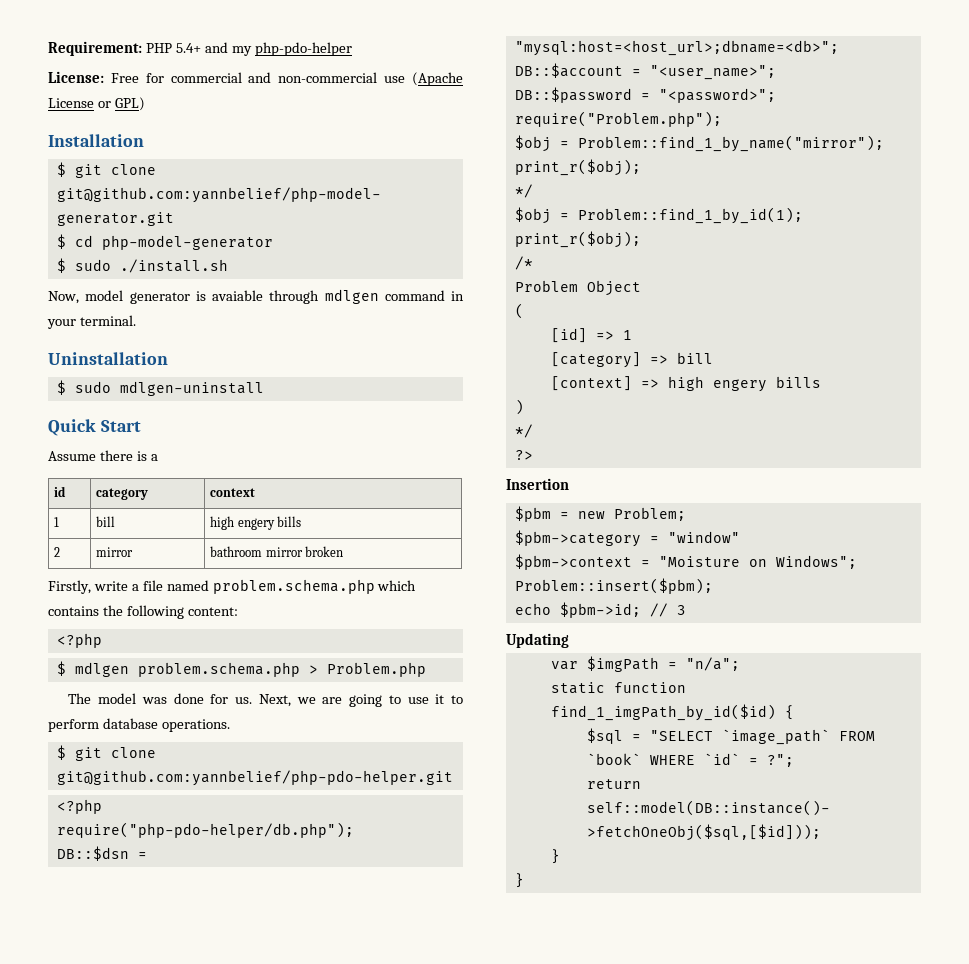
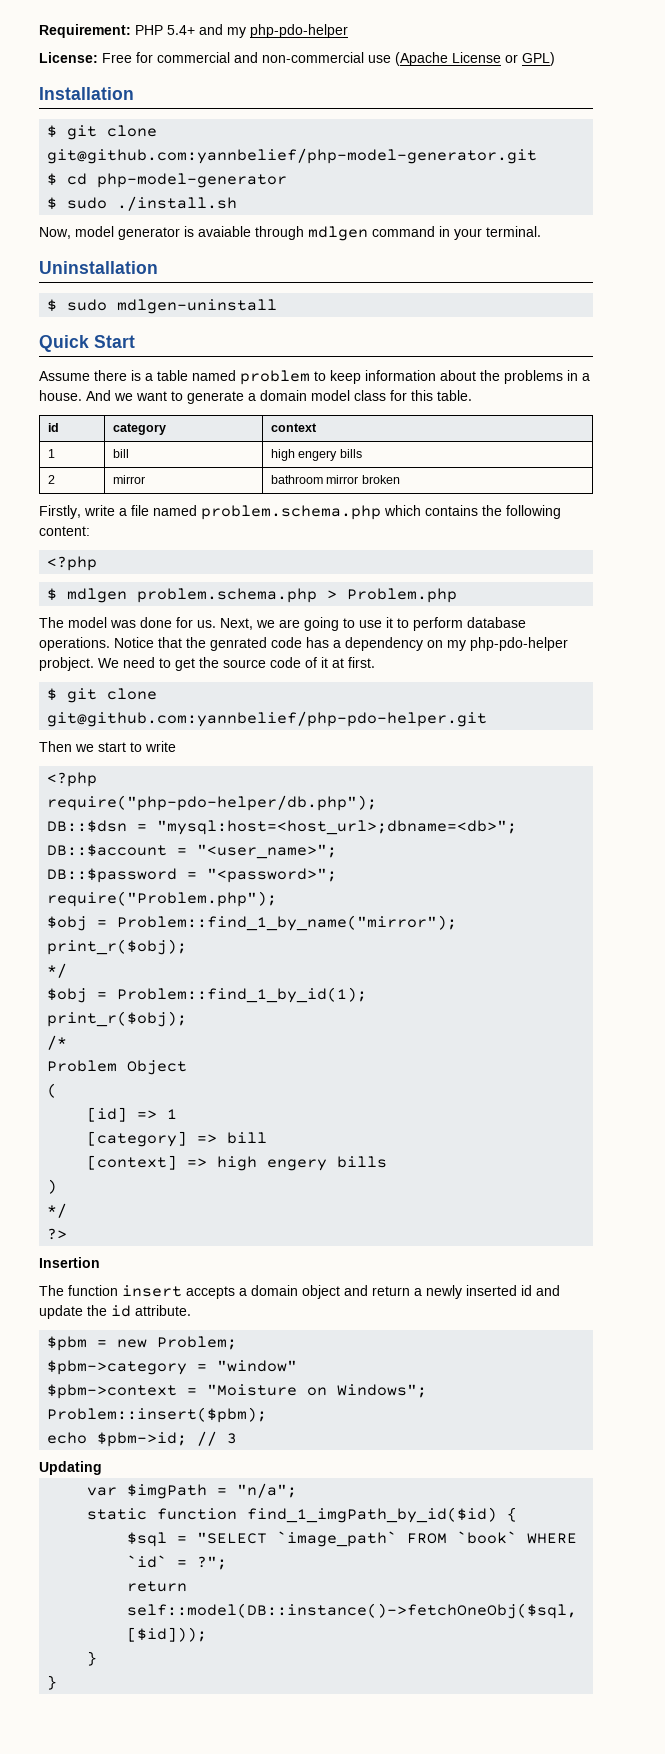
(158, 457) none -> [157,370,590,385] [39,390,472,404] table named problem to keep information about the problems in a house. And we want to generate a domain model class for this table.
(230, 725) none -> [114,637,568,651] [39,657,375,671] Notice that the genrated code has a dependency on my php-pdo-helper probject. We need to get the source code of it at first.
(453, 778) none -> [39,741,176,752] // Then we start to write
(569, 484) none -> [39,1285,560,1299] [39,1305,191,1319] // The function insert accepts a domain object and return a newly inserted id and update the id attribute.

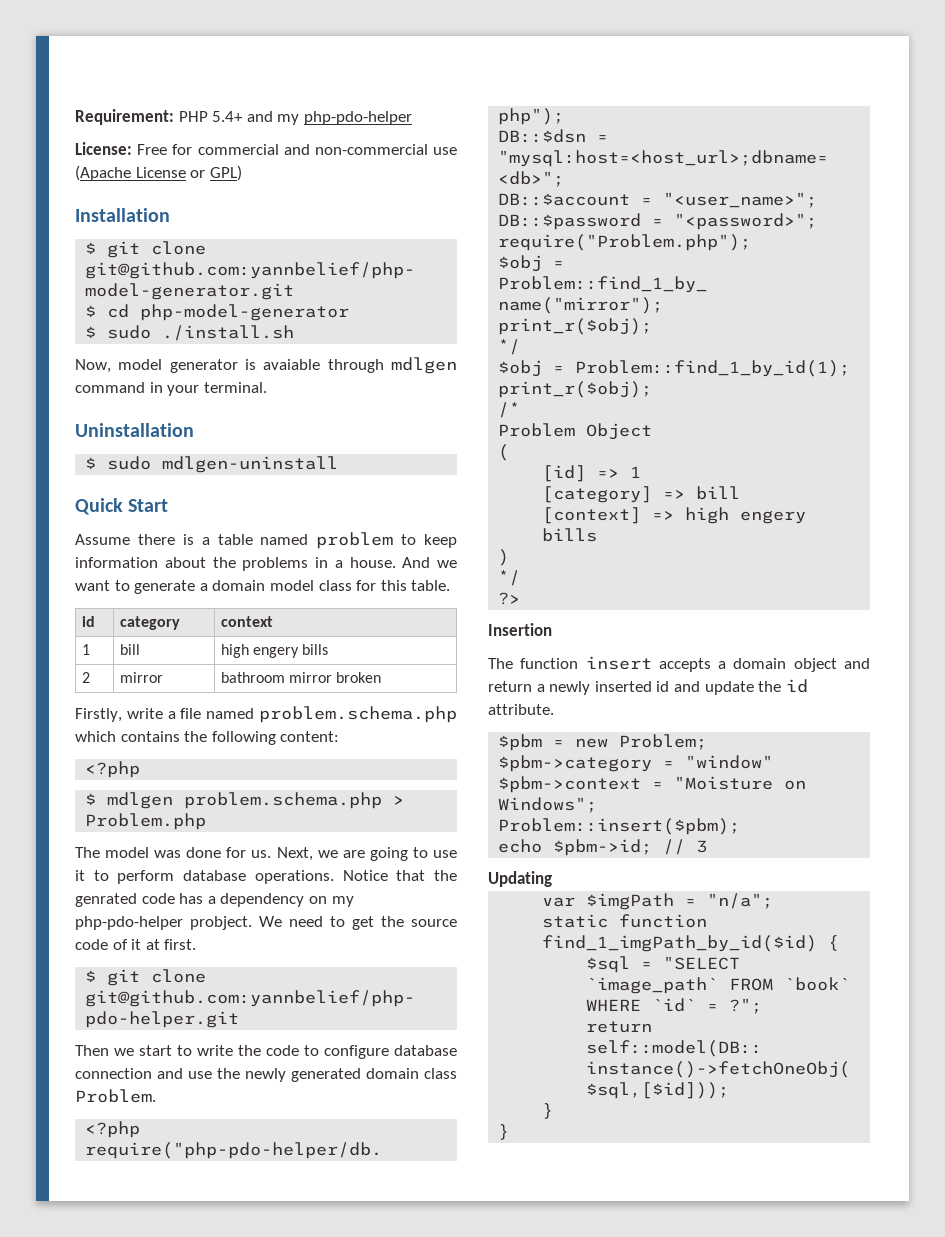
(176, 746) none -> [238,1045,457,1059] [75,1068,457,1082] [75,1089,156,1103] the code to configure database connection and use the newly generated domain class Problem.

